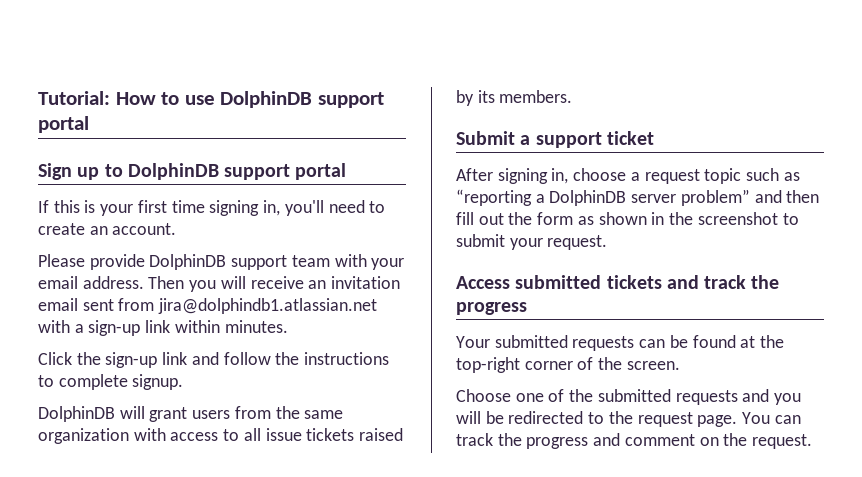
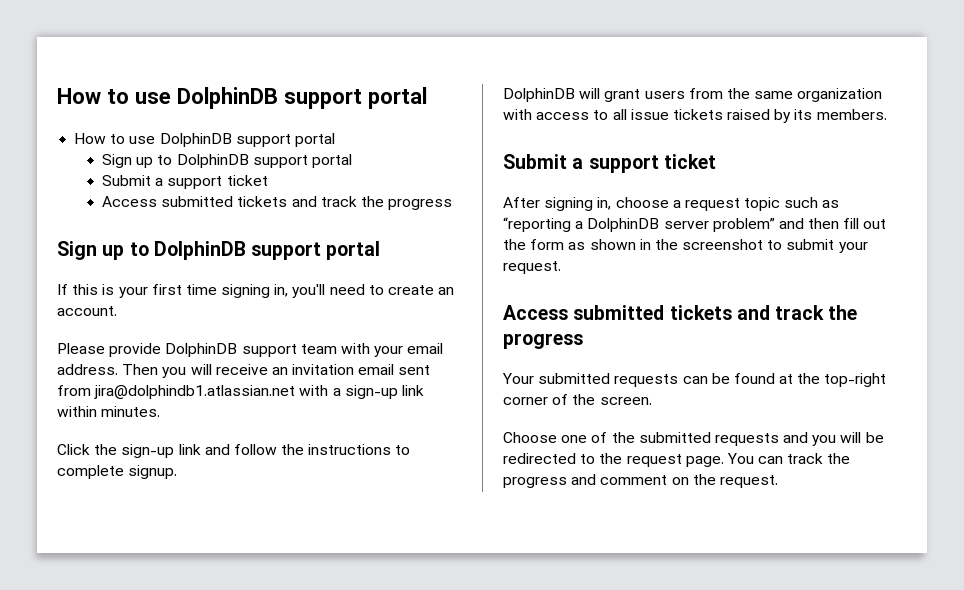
[38,91,384,108] [38,116,89,133] Tutorial: How to use DolphinDB support portal -> [57,87,427,109] [74,133,335,147] [102,154,352,168] [102,175,268,189] [102,196,453,210] How to use DolphinDB support portal // How to use DolphinDB support portal // Sign up to DolphinDB support portal // Submit a support ticket // Access submitted tickets and track the progress

